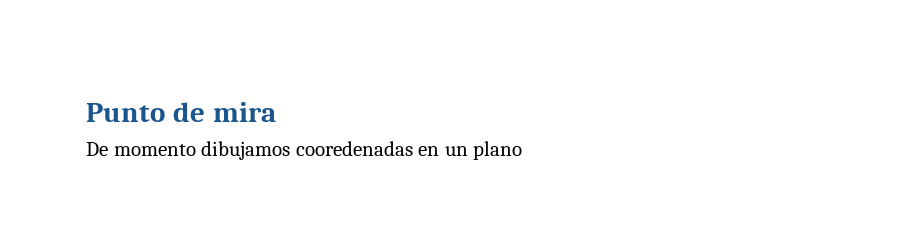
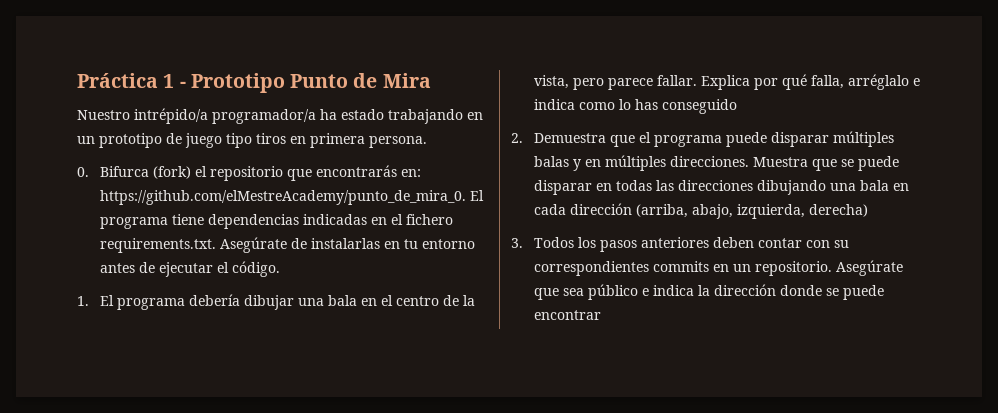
[86,102,276,122] [86,141,523,160] Punto de mira // De momento dibujamos cooredenadas en un plano -> [77,73,431,93] [77,108,483,124] [77,133,427,148] [77,165,422,181] [100,190,485,205] [100,214,454,229] [100,237,476,253] [100,261,281,277] [77,294,476,310] [534,74,921,90] [534,99,738,114] [511,131,895,147] [534,155,900,171] [534,180,910,195] [534,203,869,219] [511,237,850,252] [534,260,904,276] [534,284,885,300] [534,310,602,320] Práctica 1 - Prototipo Punto de Mira // Nuestro intrépido/a programador/a ha estado trabajando en un prototipo de juego tipo tiros en primera persona. // 0. Bifurca (fork) el repositorio que encontrarás en: https://github.com/elMestreAcademy/punto_de_mira_0. El programa tiene dependencias indicadas en el fichero requirements.txt. Asegúrate de instalarlas en tu entorno antes de ejecutar el código. // 1. El programa debería dibujar una bala en el centro de la vista, pero parece fallar. Explica por qué falla, arréglalo e indica como lo has conseguido // 2. Demuestra que el programa puede disparar múltiples balas y en múltiples direcciones. Muestra que se puede disparar en todas las direcciones dibujando una bala en cada dirección (arriba, abajo, izquierda, derecha) // 3. Todos los pasos anteriores deben contar con su correspondientes commits en un repositorio. Asegúrate que sea público e indica la dirección donde se puede encontrar

